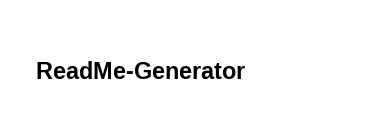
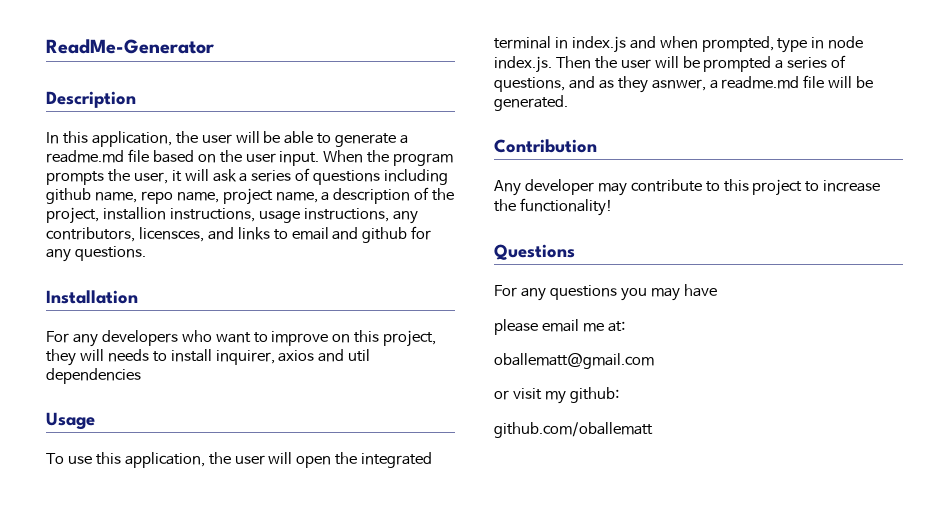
(245, 70) none -> [46,91,136,108] [46,131,409,147] [46,149,454,166] [46,168,449,185] [46,187,455,205] [46,207,418,224] [46,226,432,243] [46,246,146,262] [46,290,138,304] [46,330,437,347] [46,349,371,366] [46,368,141,384] [46,412,95,430] [46,452,433,468] [494,36,864,53] [494,55,847,73] [494,75,874,93] [494,95,568,111] [494,139,597,153] [494,179,881,196] [494,198,613,216] [494,244,575,260] [494,284,717,301] [494,319,625,335] [494,353,654,369] [494,387,619,404] [494,422,653,438] // Description // In this application, the user will be able to generate a readme.md file based on the user input. When the program prompts the user, it will ask a series of questions including github name, repo name, project name, a description of the project, installion instructions, usage instructions, any contributors, licensces, and links to email and github for any questions. // Installation // For any developers who want to improve on this project, they will needs to install inquirer, axios and util dependencies // Usage // To use this application, the user will open the integrated terminal in index.js and when prompted, type in node index.js. Then the user will be prompted a series of questions, and as they asnwer, a readme.md file will be generated. // Contribution // Any developer may contribute to this project to increase the functionality! // Questions // For any questions you may have // please email me at: // oballematt@gmail.com // or visit my github: // github.com/oballematt

